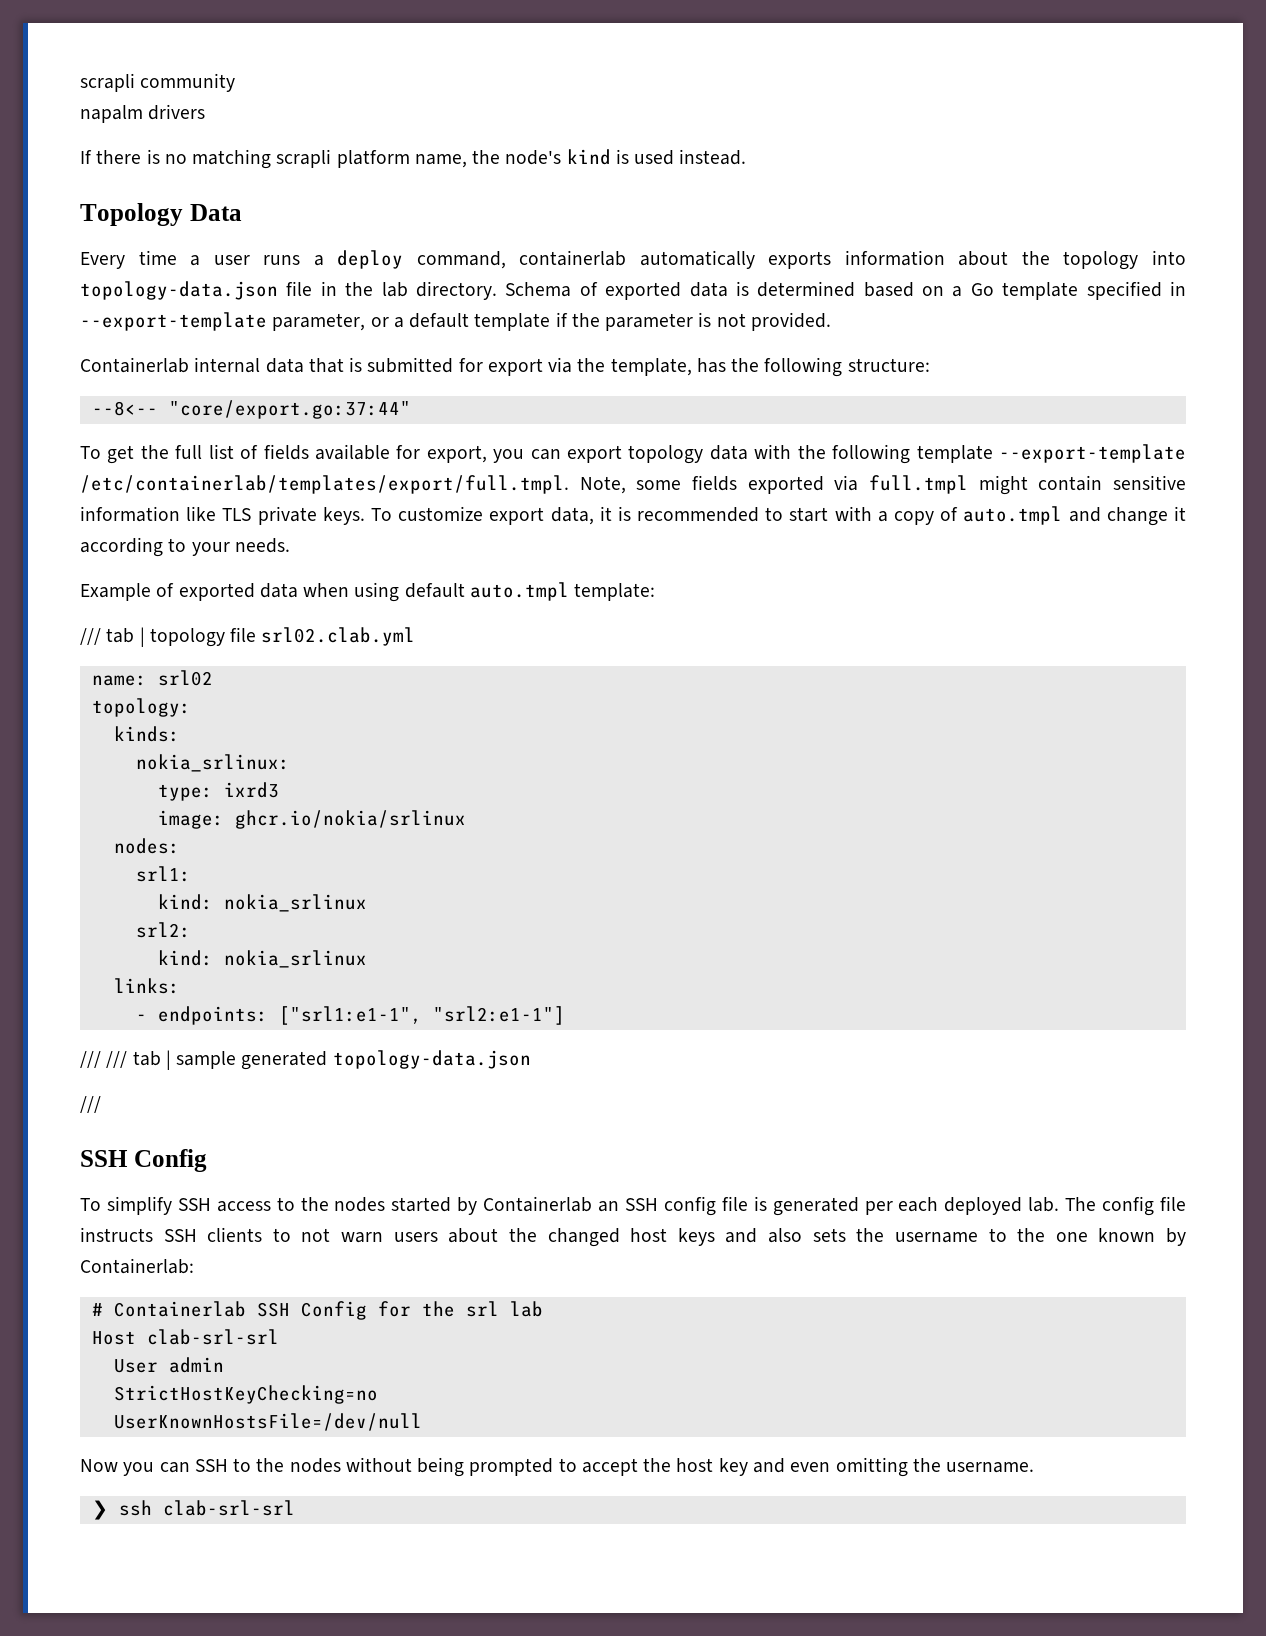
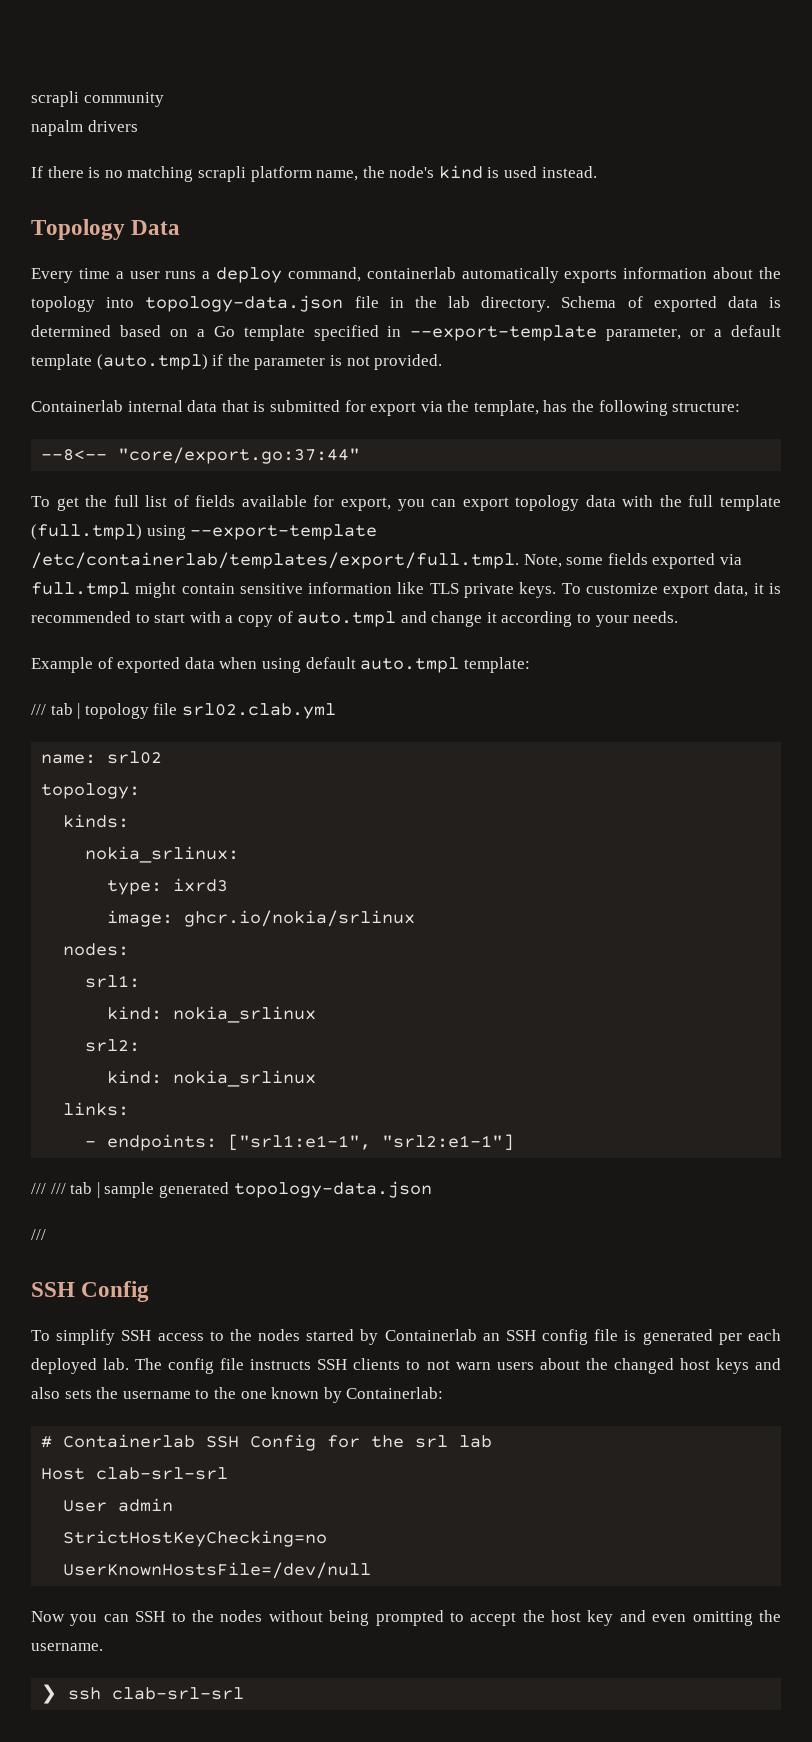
(551, 322) none -> [96,354,208,370] (auto.tmpl)
[832,444,993,464] following template -> [688,495,781,511] [31,524,186,540] full template (full.tmpl) using

